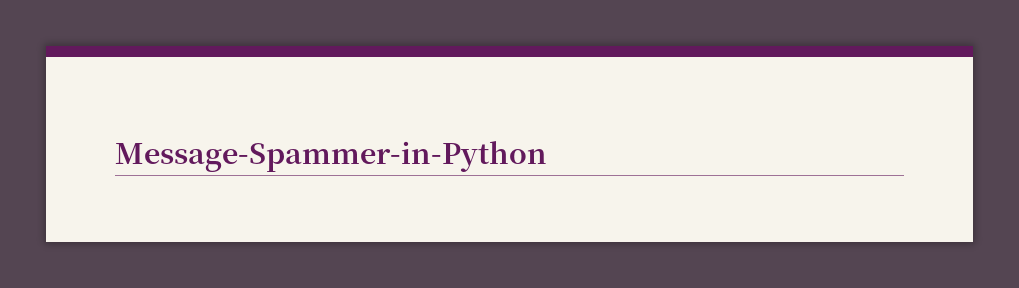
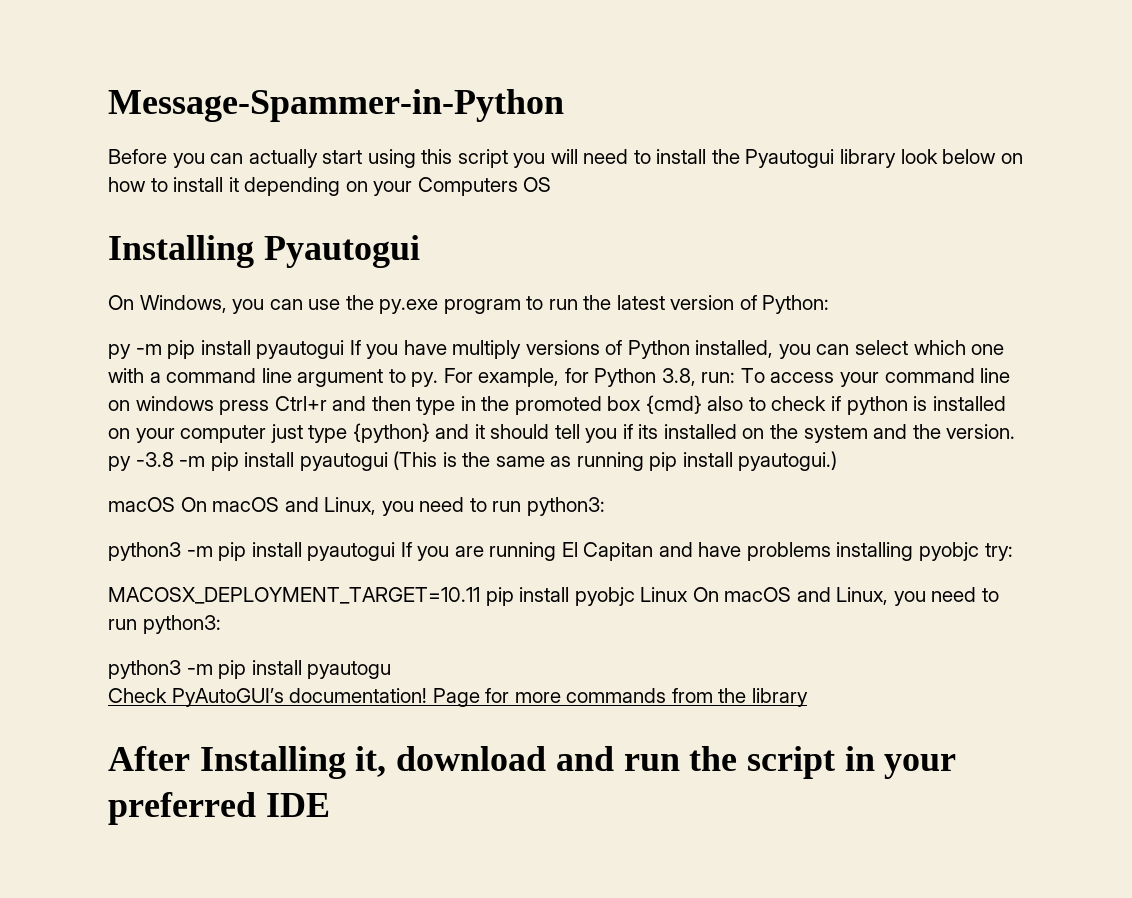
(547, 156) none -> [108,149,1023,168] [108,177,552,196] [108,235,420,268] [108,295,830,314] [108,340,1005,359] [108,368,1011,387] [108,395,1006,415] [108,423,1016,443] [108,451,838,471] [108,497,605,516] [108,542,1013,561] [108,587,999,606] [108,615,221,634] [108,660,392,679] [108,688,808,707] [108,746,957,779] [108,792,330,825] // Before you can actually start using this script you will need to install the Pyautogui library look below on how to install it depending on your Computers OS // Installing Pyautogui // On Windows, you can use the py.exe program to run the latest version of Python: // py -m pip install pyautogui If you have multiply versions of Python installed, you can select which one with a command line argument to py. For example, for Python 3.8, run: To access your command line on windows press Ctrl+r and then type in the promoted box {cmd} also to check if python is installed on your computer just type {python} and it should tell you if its installed on the system and the version. py -3.8 -m pip install pyautogui (This is the same as running pip install pyautogui.) // macOS On macOS and Linux, you need to run python3: // python3 -m pip install pyautogui If you are running El Capitan and have problems installing pyobjc try: // MACOSX_DEPLOYMENT_TARGET=10.11 pip install pyobjc Linux On macOS and Linux, you need to run python3: // python3 -m pip install pyautogu // Check PyAutoGUI’s documentation! Page for more commands from the library // After Installing it, download and run the script in your preferred IDE

